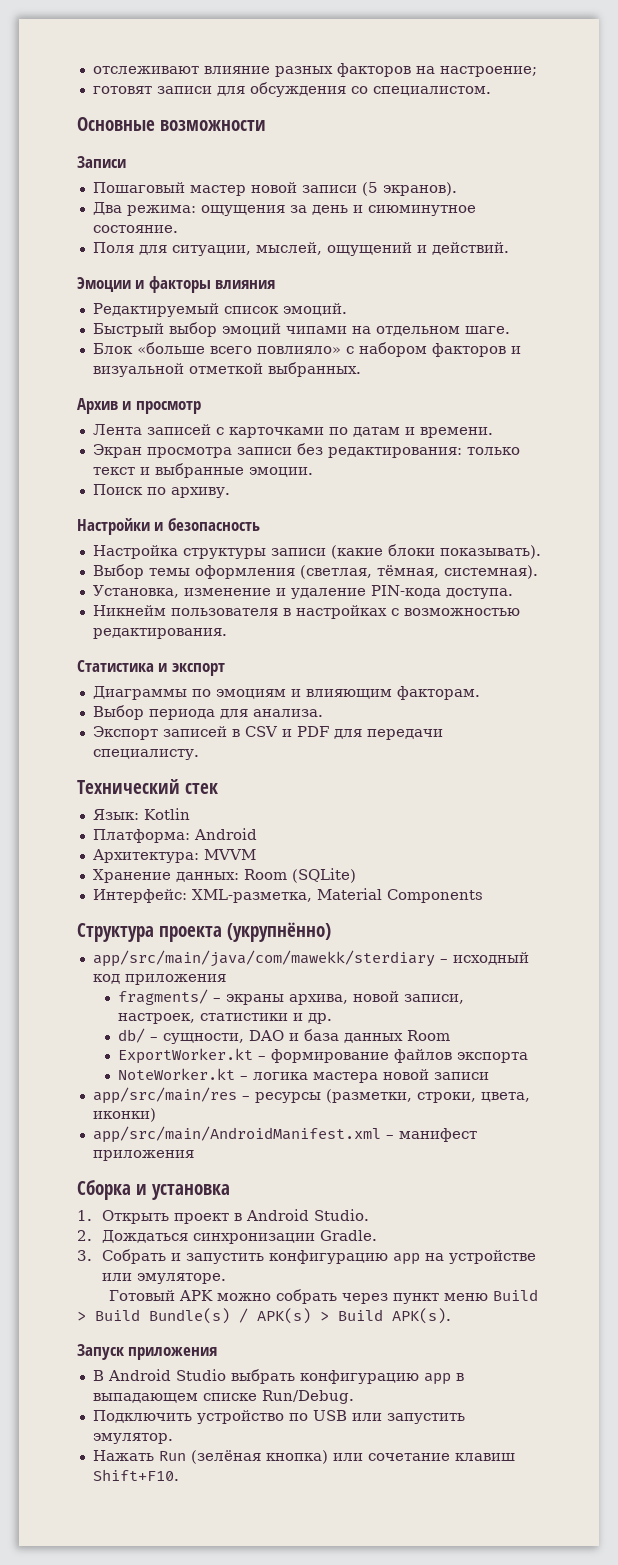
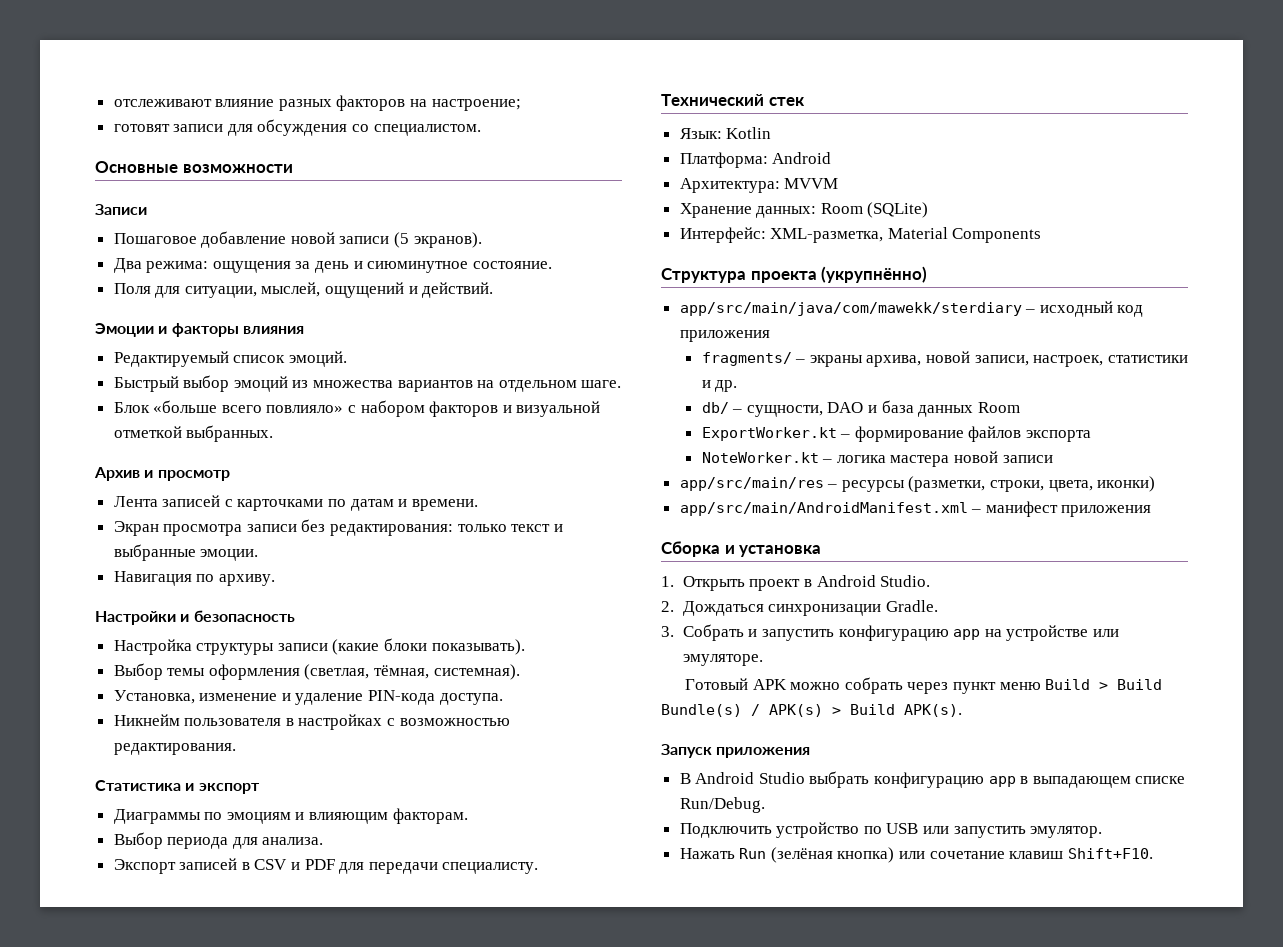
[92,182,246,196] Пошаговый мастер -> [113,231,287,248] Пошаговое добавление
[285,326,347,334] чипами -> [292,380,473,392] из множества вариантов
[92,484,143,495] Поиск -> [113,571,192,586] Навигация

